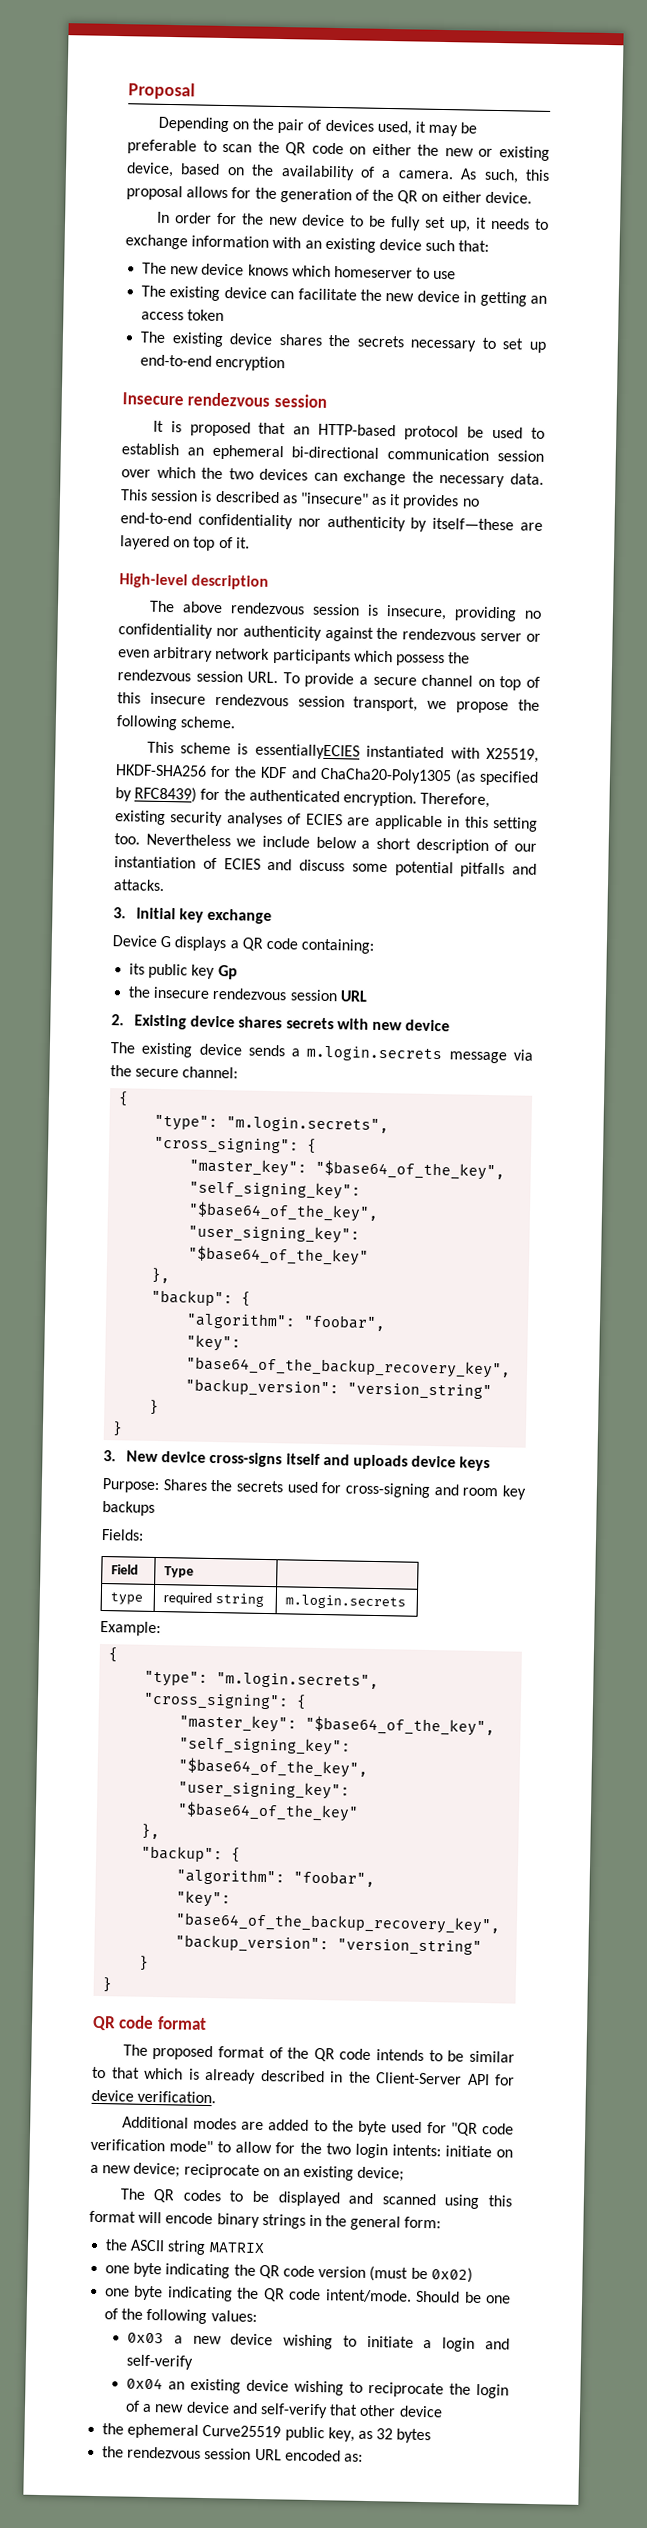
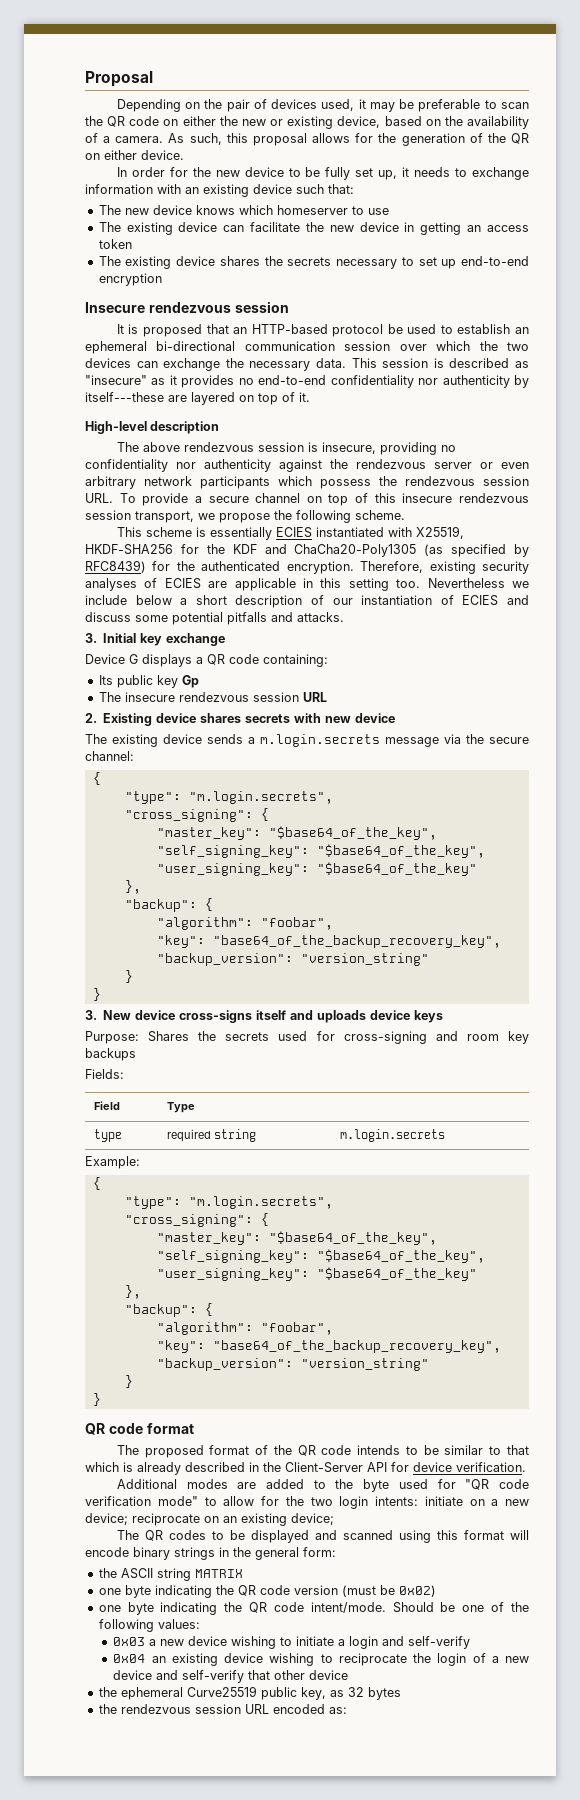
[432,517,515,531] itself—these -> [85,392,164,402] itself---these
[254,743,360,760] essentiallyECIES -> [209,527,312,540] essentially ECIES
[129,963,146,975] its -> [98,675,113,685] Its
[128,986,152,998] the -> [98,692,121,702] The

